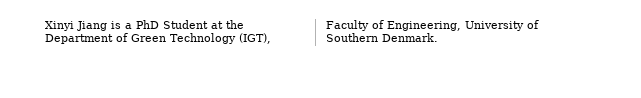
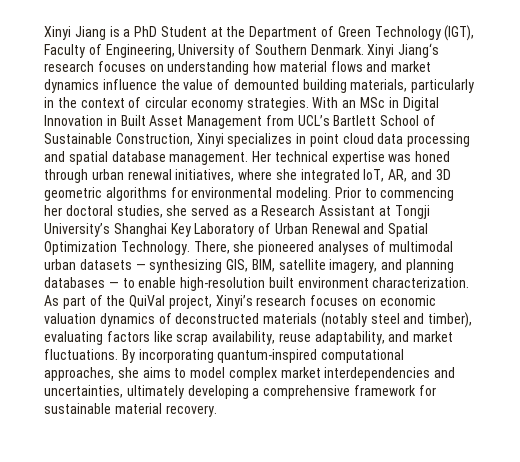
(438, 37) none -> [367,43,440,58] [44,61,432,75] [44,79,475,93] [44,97,439,111] [44,115,437,129] [44,133,471,147] [44,151,451,165] [44,169,451,183] [44,187,455,201] [44,205,430,219] [44,223,429,237] [44,241,454,255] [44,259,455,273] [44,277,470,291] [44,295,436,309] [44,312,473,328] [44,331,454,345] [44,349,405,363] [44,367,456,381] [44,385,436,399] [44,403,217,417] Xinyi Jiang‘s research focuses on understanding how material flows and market dynamics influence the value of demounted building materials, particularly in the context of circular economy strategies. With an MSc in Digital Innovation in Built Asset Management from UCL’s Bartlett School of Sustainable Construction, Xinyi specializes in point cloud data processing and spatial database management. Her technical expertise was honed through urban renewal initiatives, where she integrated IoT, AR, and 3D geometric algorithms for environmental modeling. Prior to commencing her doctoral studies, she served as a Research Assistant at Tongji University’s Shanghai Key Laboratory of Urban Renewal and Spatial Optimization Technology. There, she pioneered analyses of multimodal urban datasets — synthesizing GIS, BIM, satellite imagery, and planning databases — to enable high-resolution built environment characterization. As part of the QuiVal project, Xinyi’s research focuses on economic valuation dynamics of deconstructed materials (notably steel and timber), evaluating factors like scrap availability, reuse adaptability, and market fluctuations. By incorporating quantum-inspired computational approaches, she aims to model complex market interdependencies and uncertainties, ultimately developing a comprehensive framework for sustainable material recovery.

